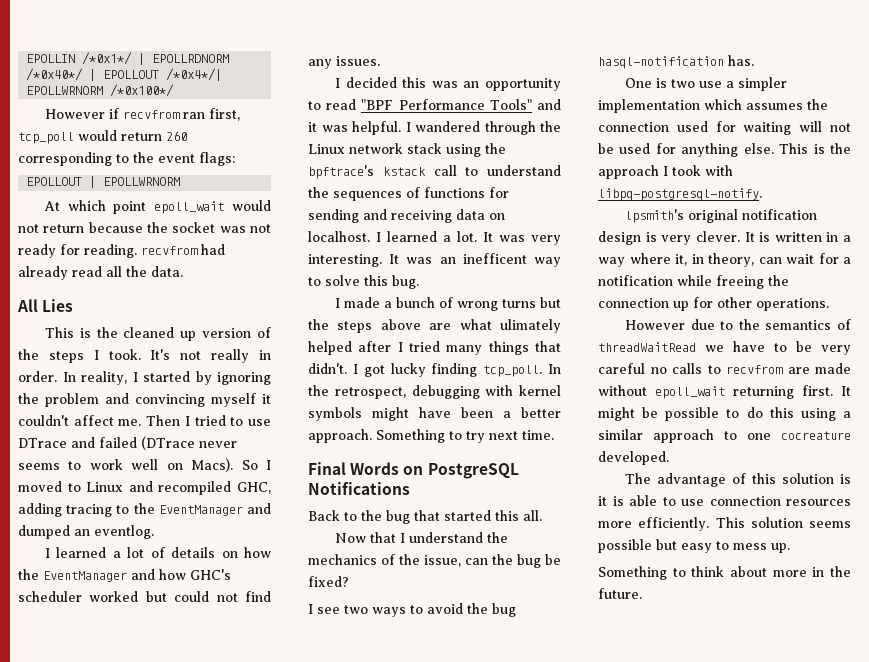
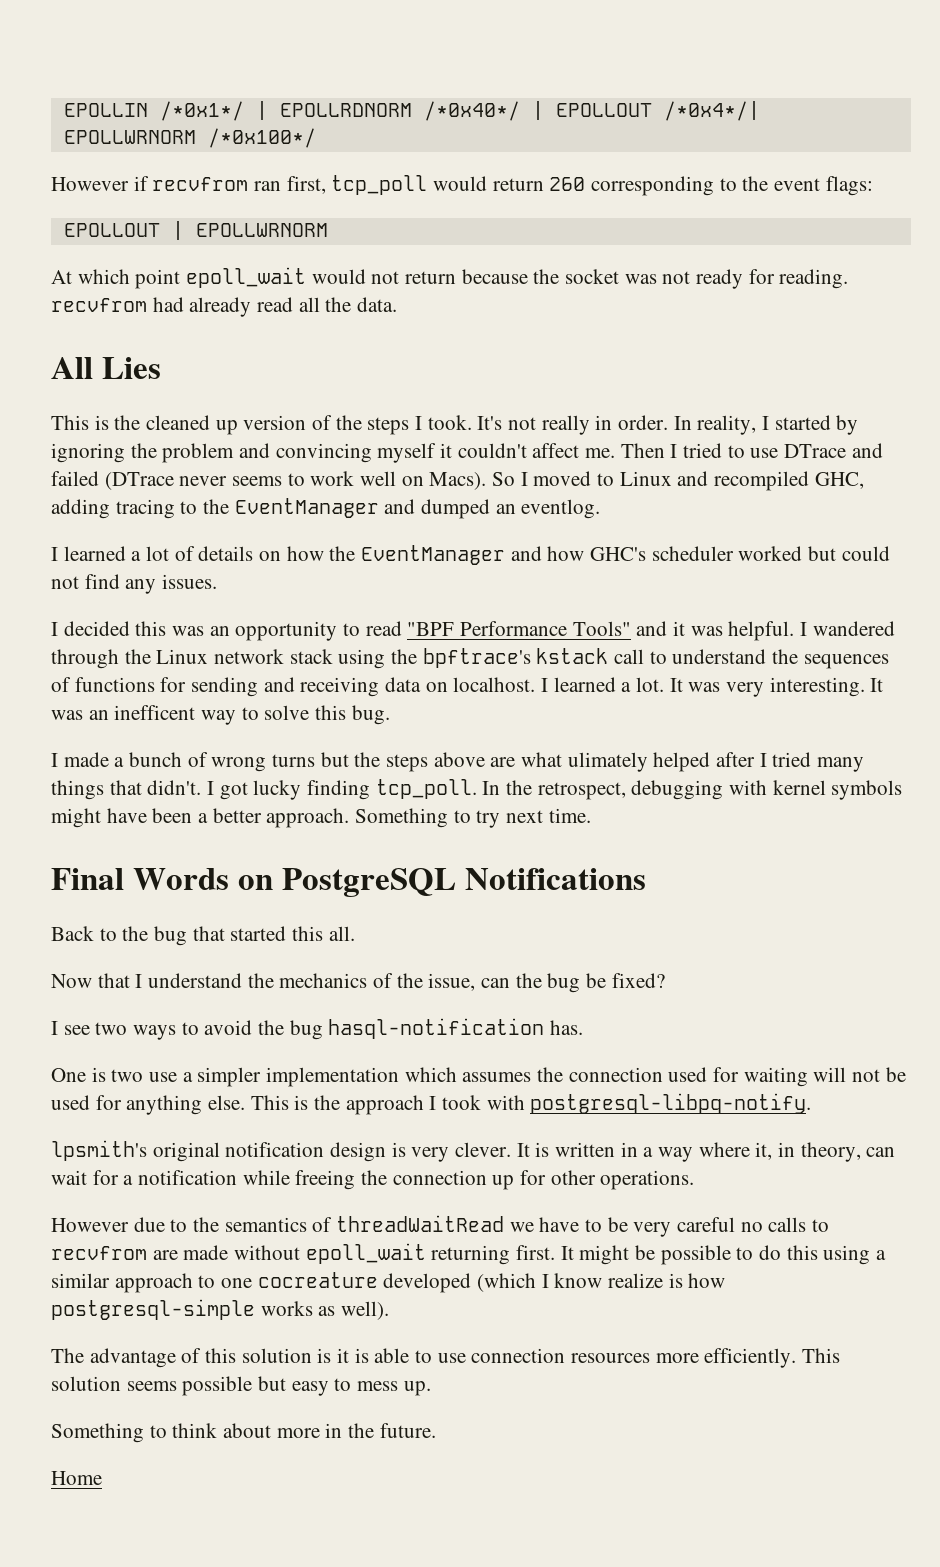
[598,188,762,201] libpq-postgresql-notify. -> [530,1093,812,1114] postgresql-libpq-notify.
[598,451,669,465] developed. -> [383,1273,726,1293] [51,1299,390,1320] developed (which I know realize is how postgresql-simple works as well).
(642, 593) none -> [51,1471,102,1485] // Home

